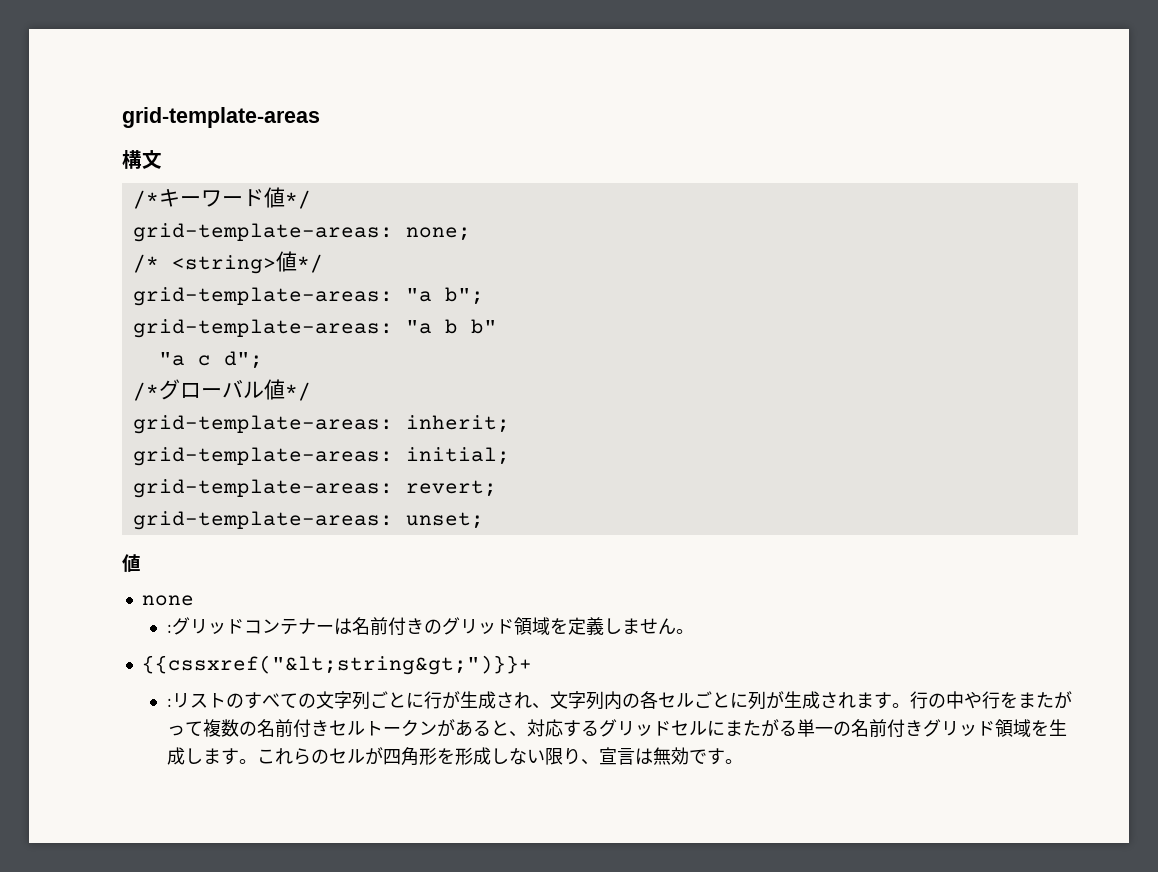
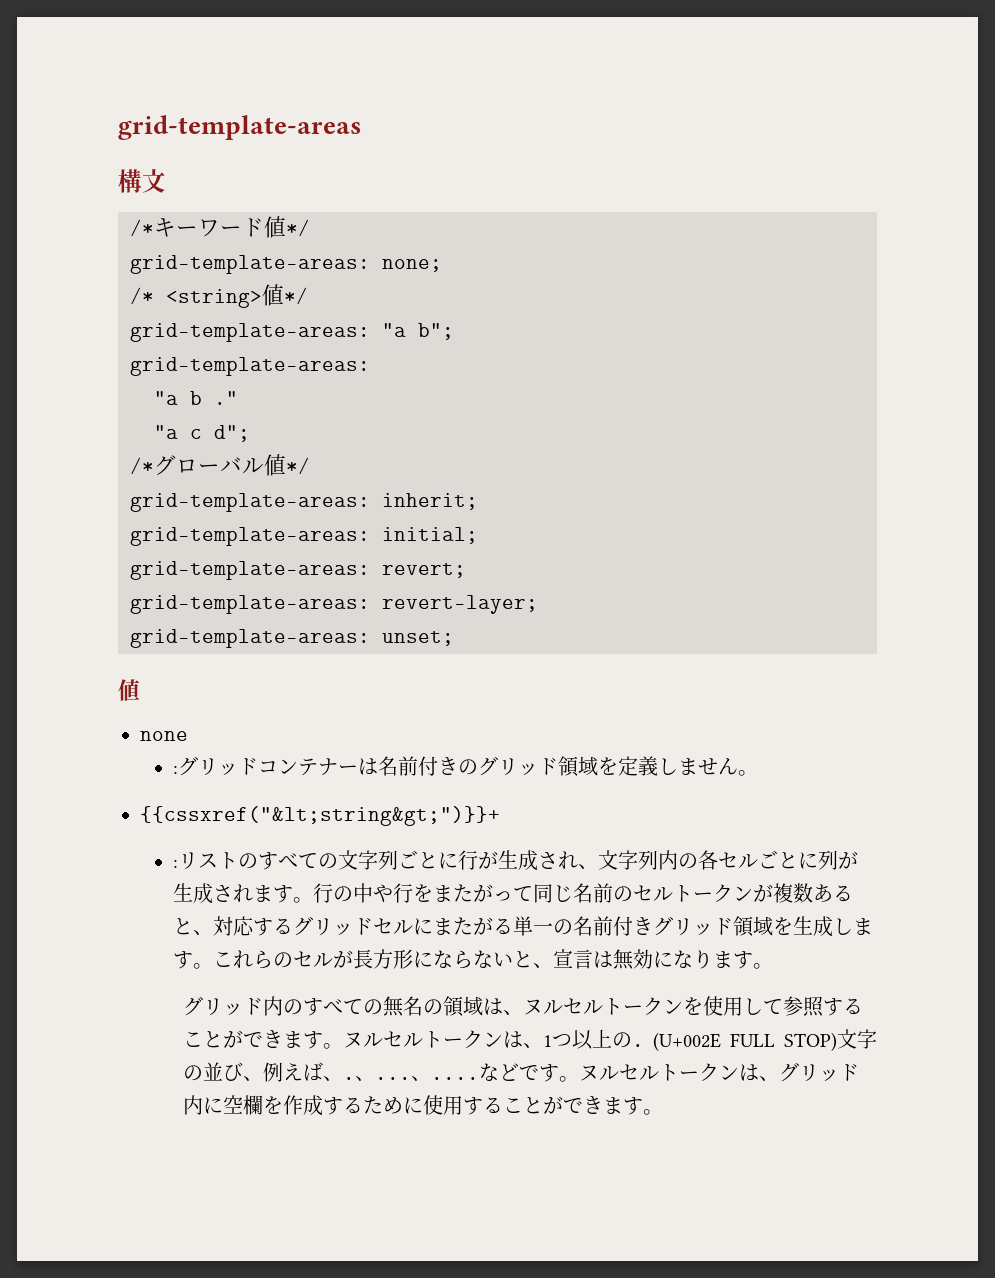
(393, 328) none -> (370, 366) //
[470,319,497,334] b" -> [214,391,238,405] ."
(497, 488) none -> [130,595,538,614] // grid-template-areas: revert-layer;
[202,719,329,738] 複数の名前付き -> [532,883,633,903] 同じ名前の
(455, 728) none -> [772,883,813,903] 複数
[382,747,707,766] 四角形を形成しない限り、宣言は無効で -> [352,949,773,970] [183,996,864,1017] [183,1029,878,1052] [183,1062,860,1082] [183,1095,624,1116] 長方形にならないと、宣言は無効になります。 // グリッド内のすべての無名の領域は、ヌルセルトークンを使用して参照することができます。ヌルセルトークンは、1つ以上の. (U+002E FULL STOP)文字の並び、例えば、.、...、....などです。ヌルセルトークンは、グリッド内に空欄を作成するために使用することができま

